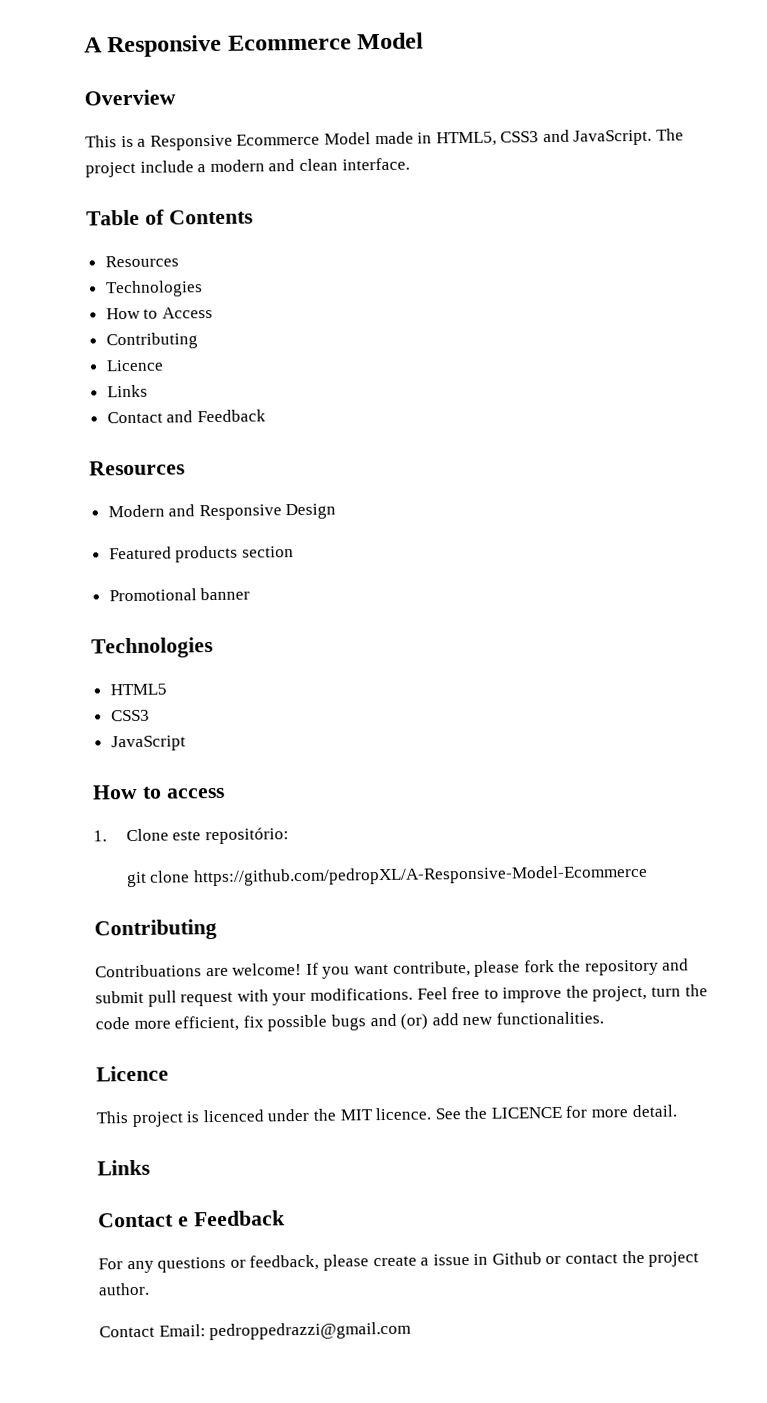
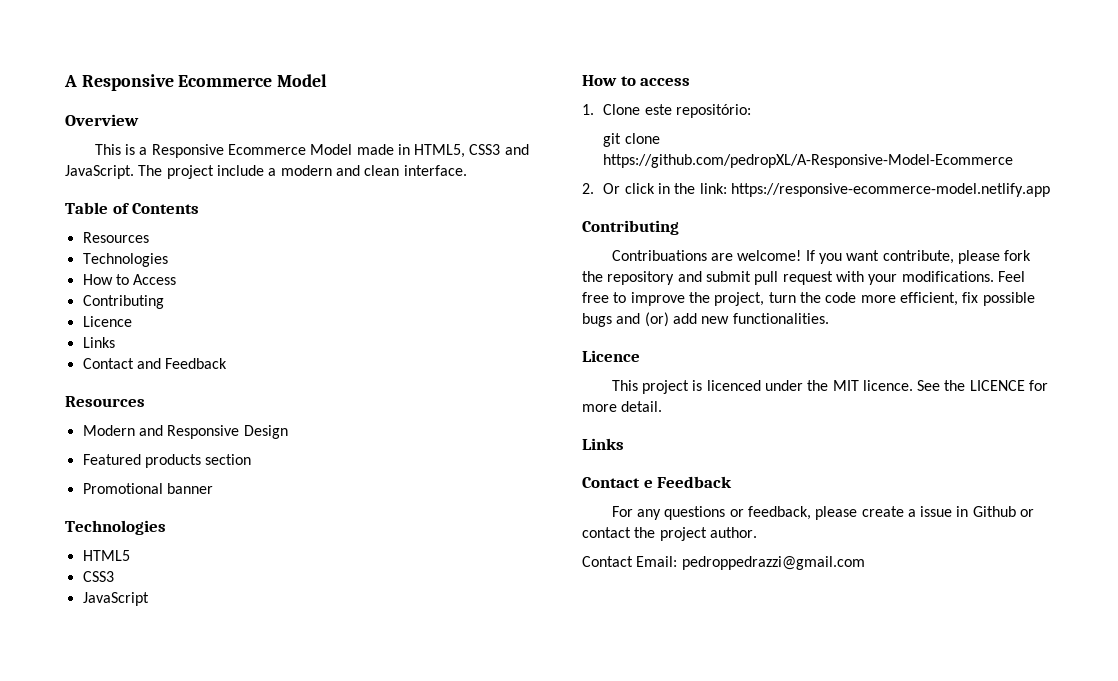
(648, 875) none -> [582,183,1050,197] // 2. Or click in the link: https://responsive-ecommerce-model.netlify.app

